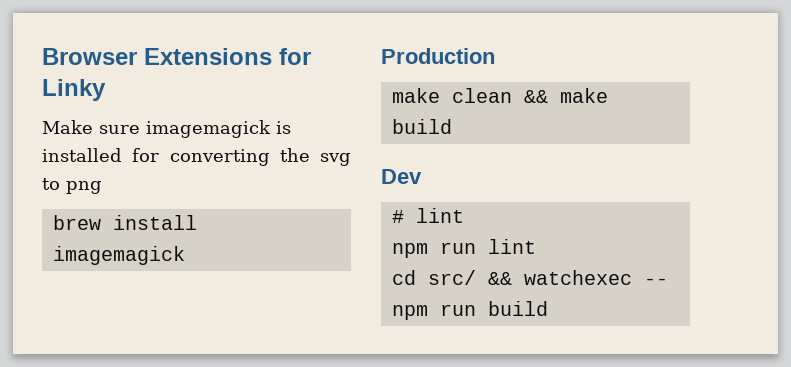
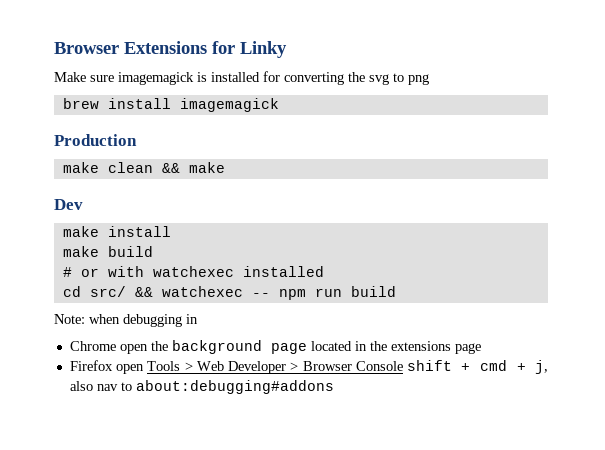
[391,119,452,134] build -> (225, 167) none
[391,208,464,223] [391,239,536,258] # lint // npm run lint -> [62,226,171,237] [62,246,153,257] [62,266,324,277] make install // make build // # or with watchexec installed
(548, 308) none -> [54,314,198,327] [69,340,481,354] [69,360,549,374] [69,380,334,394] // Note: when debugging in // Chrome open the background page located in the extensions page // Firefox open Tools > Web Developer > Browser Console shift + cmd + j, also nav to about:debugging#addons

